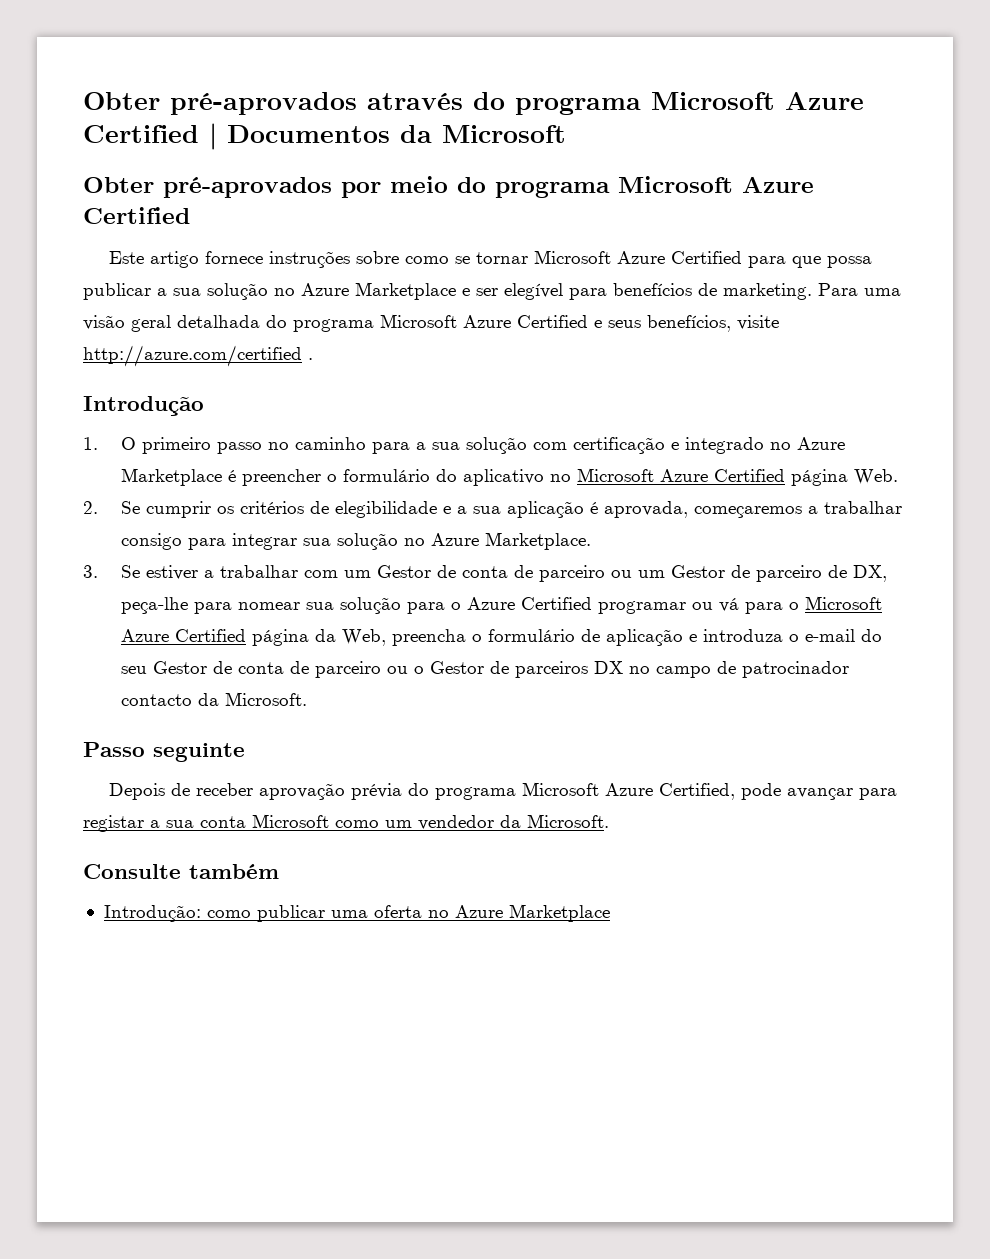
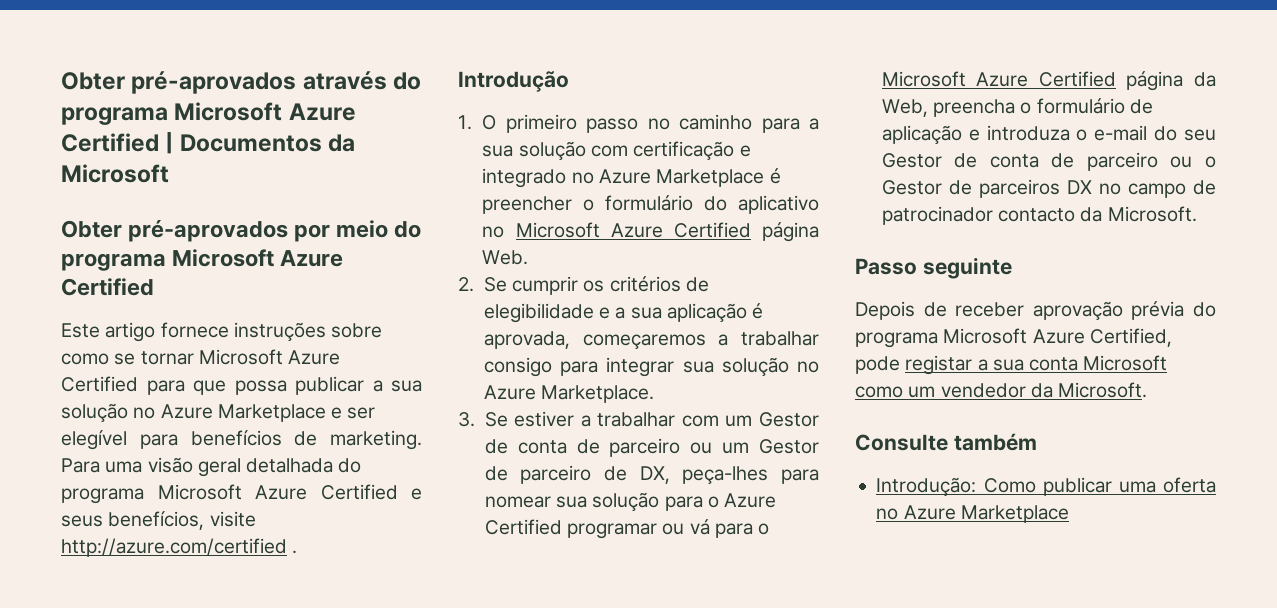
[120,597,188,614] peça-lhe -> [682,466,769,485] peça-lhes
[787,788,898,800] avançar para -> (900, 365) none
[206,910,251,918] como -> [983,478,1036,493] Como

